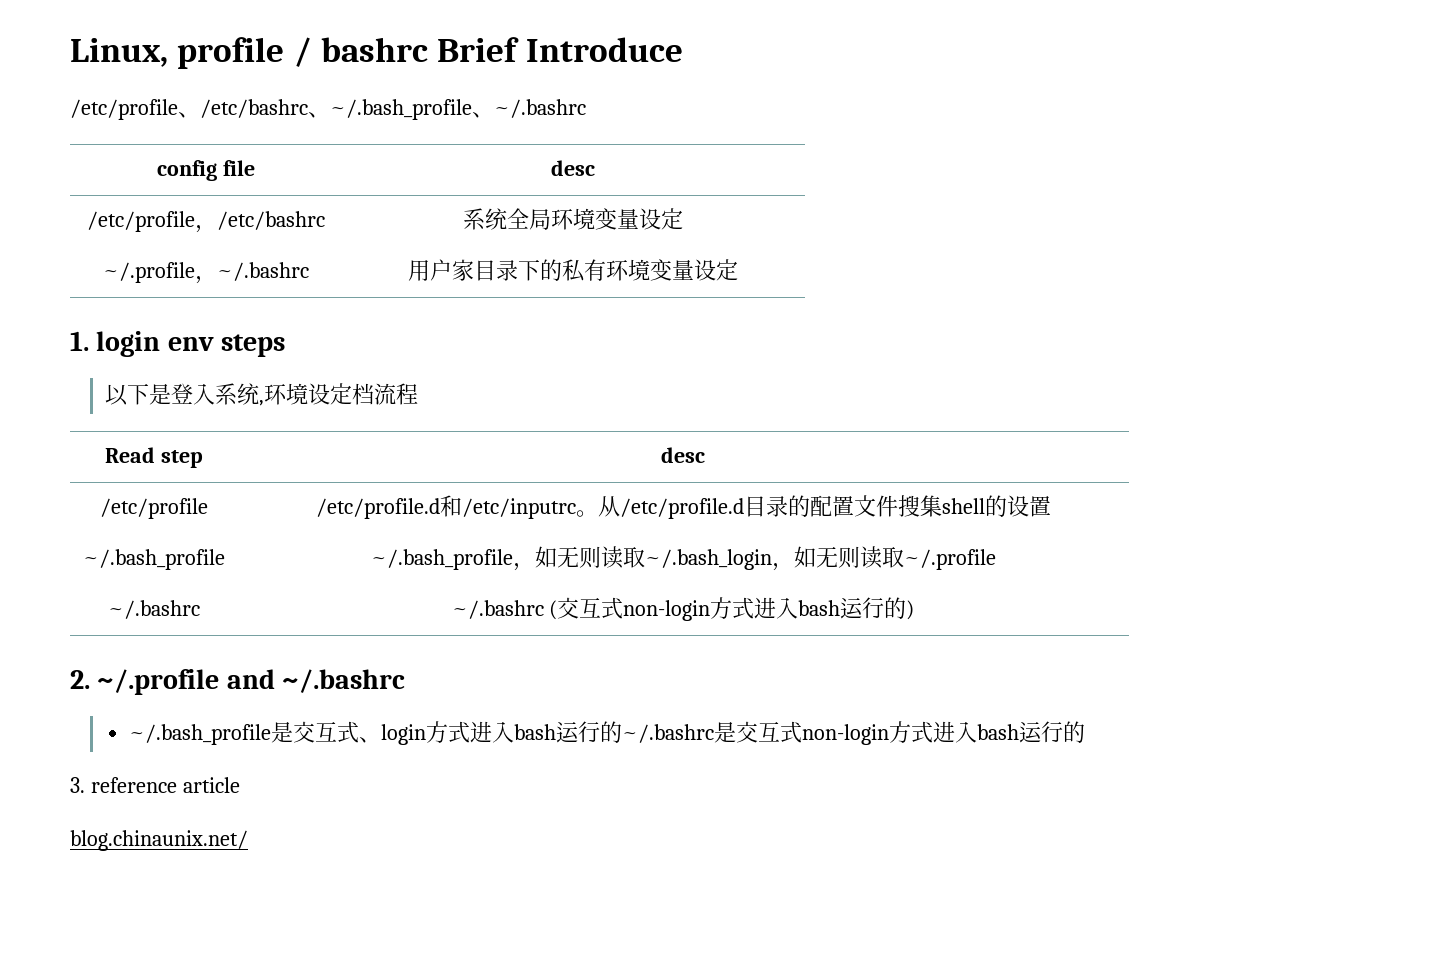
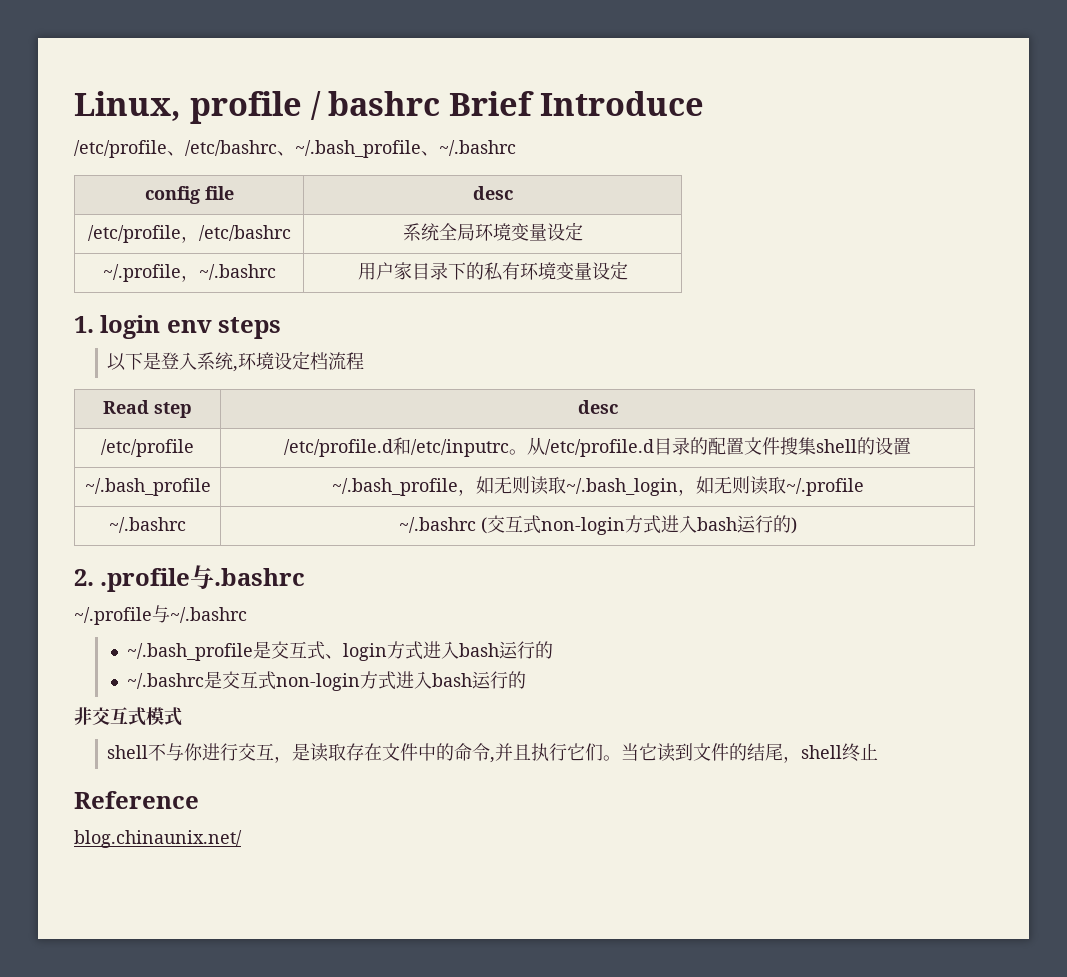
[97,669,275,695] ~/.profile and -> [100,565,306,592] [74,605,170,625] .profile与.bashrc // ~/.profile与
(623, 732) none -> (554, 650) //
[70,777,240,793] 3. reference article -> [74,707,182,726] [107,743,879,763] [74,791,199,809] 非交互式模式 // shell不与你进行交互，是读取存在文件中的命令,并且执行它们。当它读到文件的结尾，shell终止 // Reference

